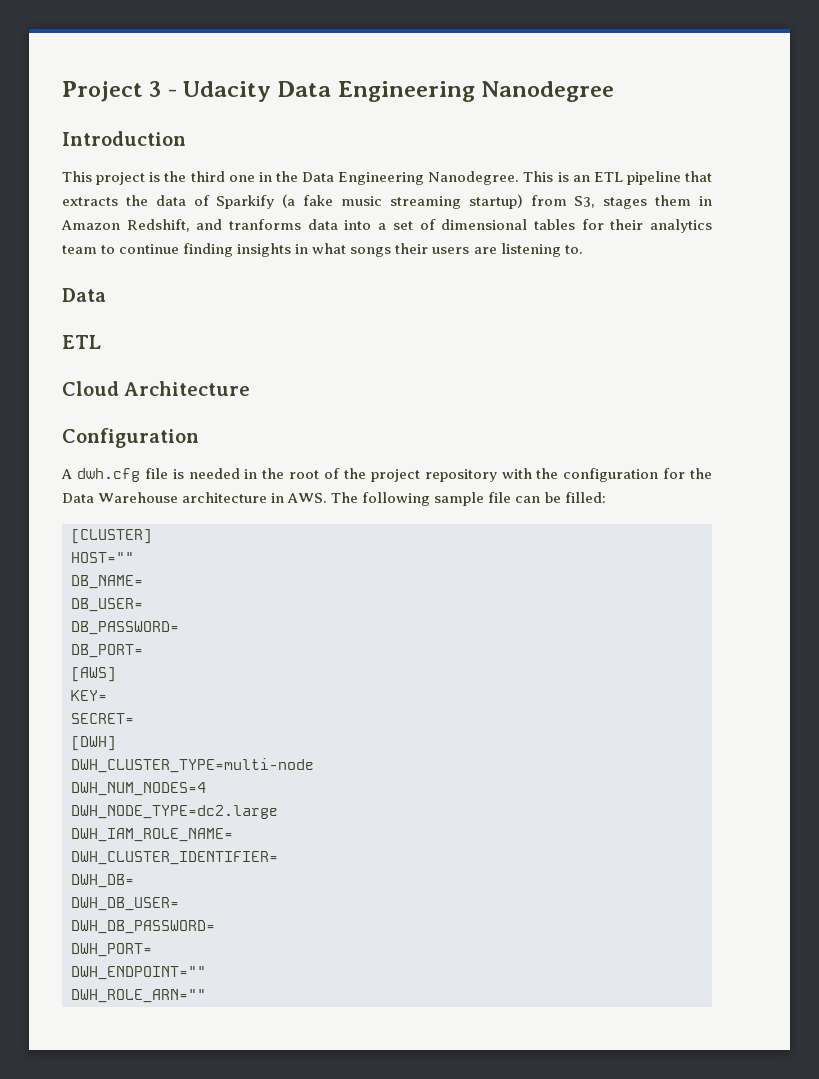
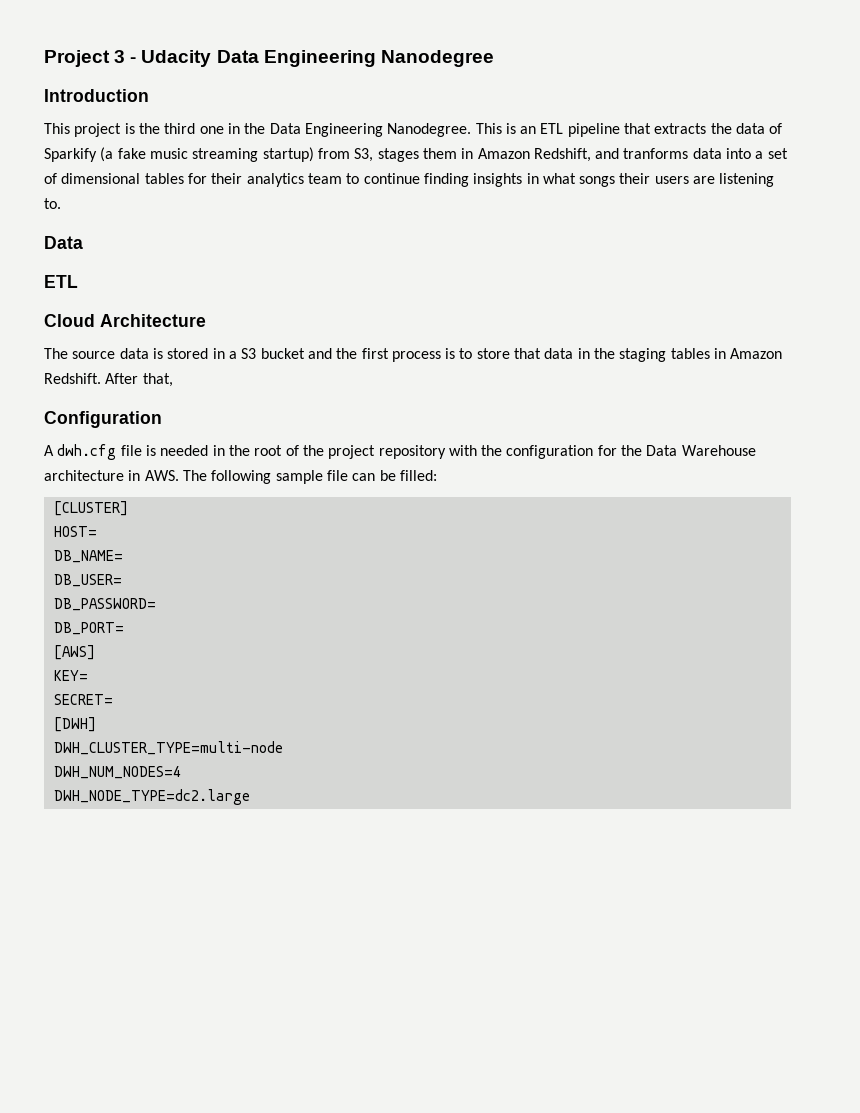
(251, 388) none -> [44,348,783,362] [44,373,173,387] // The source data is stored in a S3 bucket and the first process is to store that data in the staging tables in Amazon Redshift. After that,
[71,552,134,563] HOST="" -> [53,526,97,537] HOST=
[71,828,233,842] [71,851,278,865] [71,874,134,888] [71,897,179,911] [71,920,215,934] [71,943,152,957] [71,966,206,980] [71,989,206,1003] // DWH_IAM_ROLE_NAME= // DWH_CLUSTER_IDENTIFIER= // DWH_DB= // DWH_DB_USER= // DWH_DB_PASSWORD= // DWH_PORT= // DWH_ENDPOINT="" // DWH_ROLE_ARN="" -> (250, 797) none

